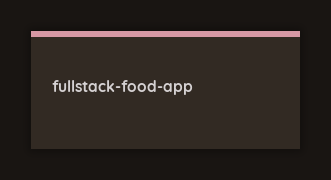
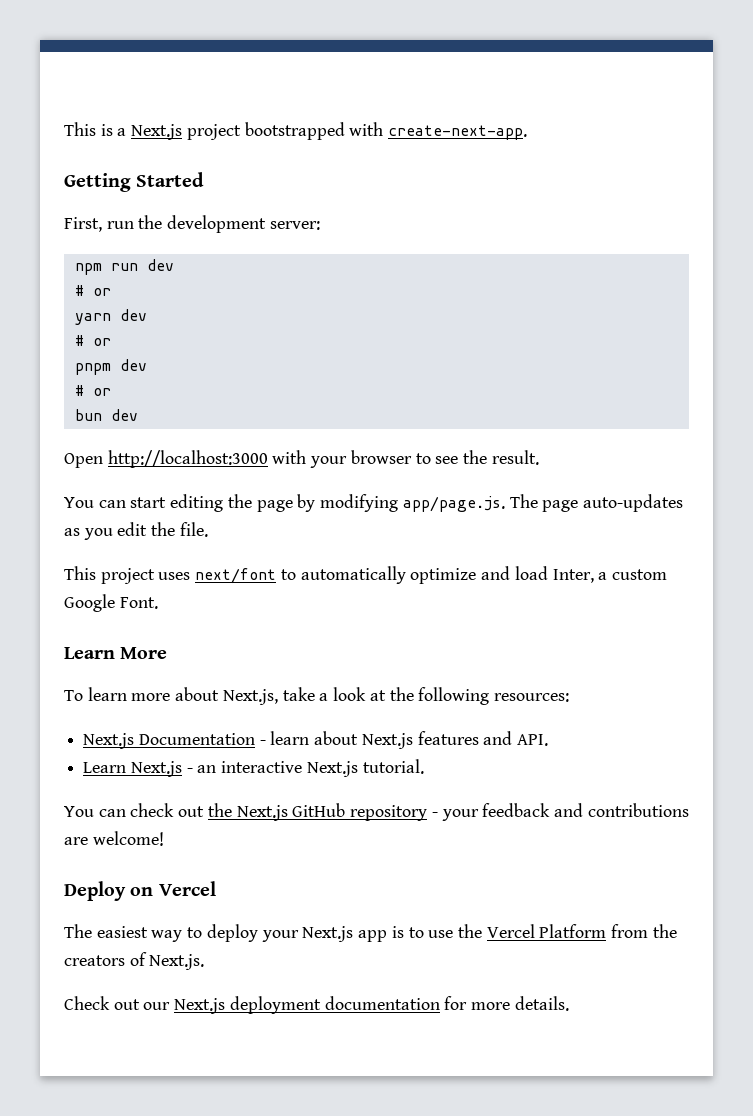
[52,80,193,95] fullstack-food-app -> [64,122,528,140] [64,172,205,192] [64,215,320,233] [74,259,174,275] [74,285,111,296] [74,309,147,325] [74,335,111,346] [74,359,147,375] [74,385,111,396] [74,409,138,421] [64,450,539,468] [64,494,683,512] [64,522,208,540] [64,566,667,584] [64,594,158,612] [64,647,168,659] [64,687,569,705] [83,731,549,749] [83,759,424,777] [64,803,689,821] [64,831,164,846] [64,881,216,901] [64,924,677,942] [64,952,205,970] [64,996,569,1014] This is a Next.js project bootstrapped with create-next-app. // Getting Started // First, run the development server: // npm run dev // # or // yarn dev // # or // pnpm dev // # or // bun dev // Open http://localhost:3000 with your browser to see the result. // You can start editing the page by modifying app/page.js. The page auto-updates as you edit the file. // This project uses next/font to automatically optimize and load Inter, a custom Google Font. // Learn More // To learn more about Next.js, take a look at the following resources: // Next.js Documentation - learn about Next.js features and API. // Learn Next.js - an interactive Next.js tutorial. // You can check out the Next.js GitHub repository - your feedback and contributions are welcome! // Deploy on Vercel // The easiest way to deploy your Next.js app is to use the Vercel Platform from the creators of Next.js. // Check out our Next.js deployment documentation for more details.

